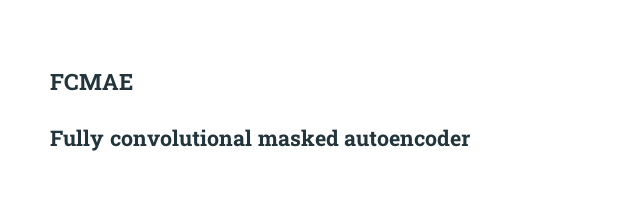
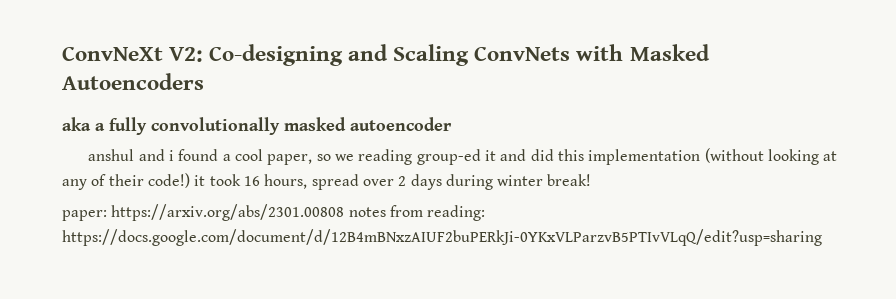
[50,73,133,91] [50,129,472,151] FCMAE // Fully convolutional masked autoencoder -> [62,44,710,66] [62,73,204,90] [62,117,452,135] [88,148,838,165] [62,173,592,190] [62,204,486,221] [62,229,822,246] ConvNeXt V2: Co-designing and Scaling ConvNets with Masked Autoencoders // aka a fully convolutionally masked autoencoder // anshul and i found a cool paper, so we reading group-ed it and did this implementation (without looking at any of their code!) it took 16 hours, spread over 2 days during winter break! // paper: https://arxiv.org/abs/2301.00808 notes from reading: https://docs.google.com/document/d/12B4mBNxzAIUF2buPERkJi-0YKxVLParzvB5PTIvVLqQ/edit?usp=sharing

